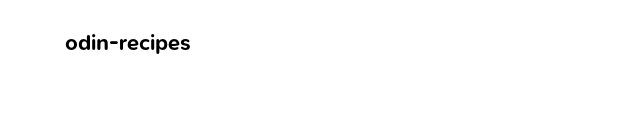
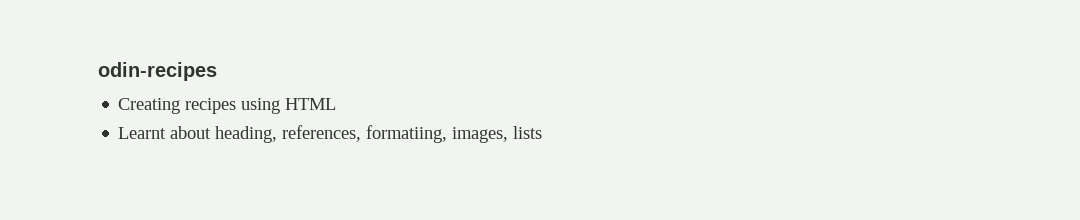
(191, 44) none -> [118,98,337,114] [118,125,543,143] // Creating recipes using HTML // Learnt about heading, references, formatiing, images, lists

